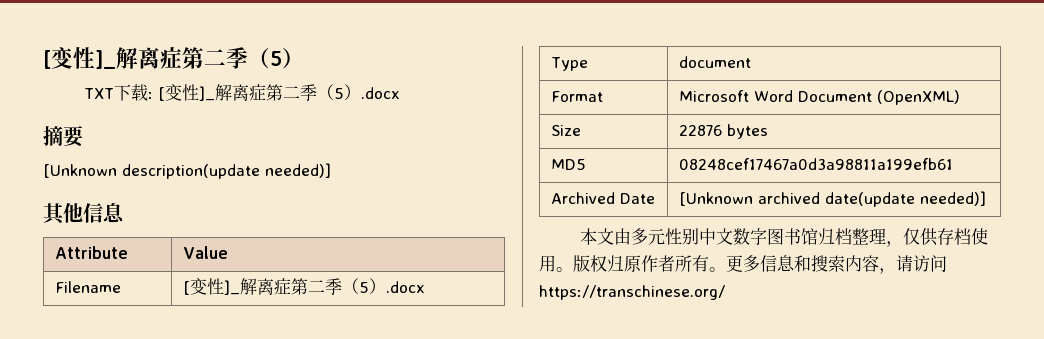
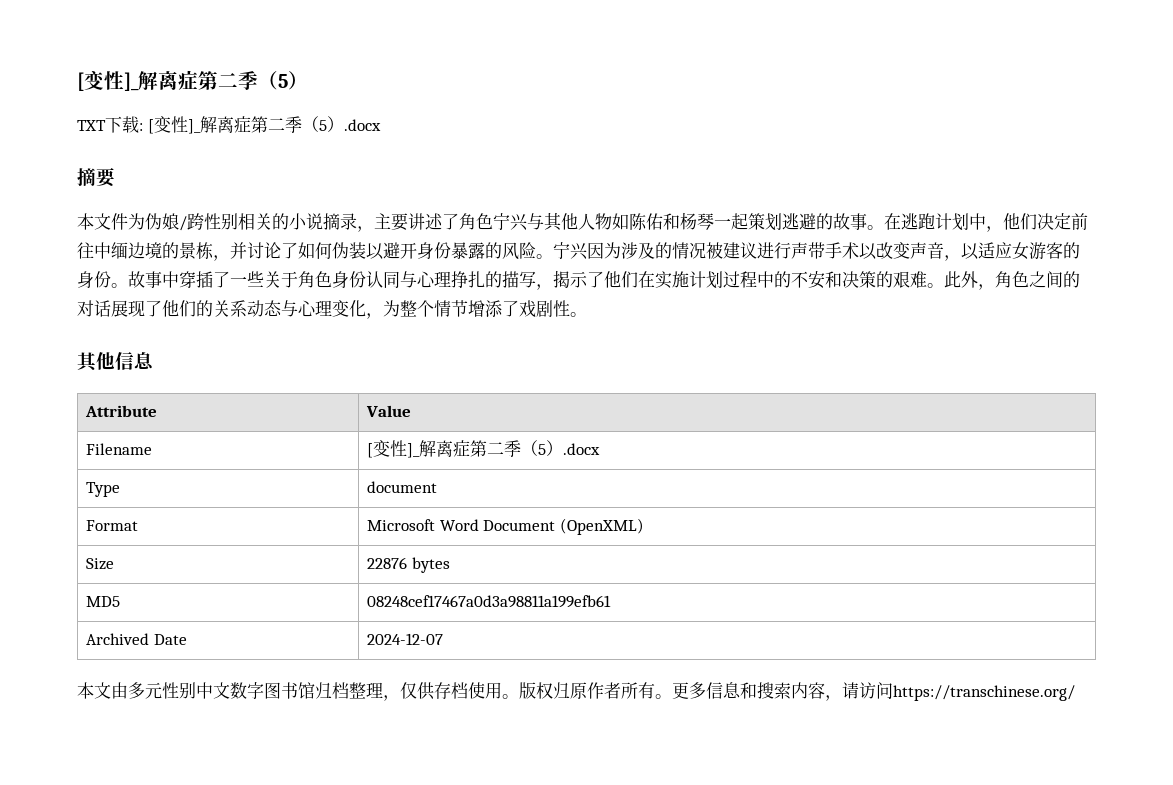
[43,163,331,179] [Unknown description(update needed)] -> [77,212,1088,232] [77,242,1080,261] [77,270,1080,290] [77,300,587,319] 本文件为伪娘/跨性别相关的小说摘录，主要讲述了角色宁兴与其他人物如陈佑和杨琴一起策划逃避的故事。在逃跑计划中，他们决定前往中缅边境的景栋，并讨论了如何伪装以避开身份暴露的风险。宁兴因为涉及的情况被建议进行声带手术以改变声音，以适应女游客的身份。故事中穿插了一些关于角色身份认同与心理挣扎的描写，揭示了他们在实施计划过程中的不安和决策的艰难。此外，角色之间的对话展现了他们的关系动态与心理变化，为整个情节增添了戏剧性。
[679,191,987,207] [Unknown archived date(update needed)] -> [367,633,444,645] 2024-12-07

